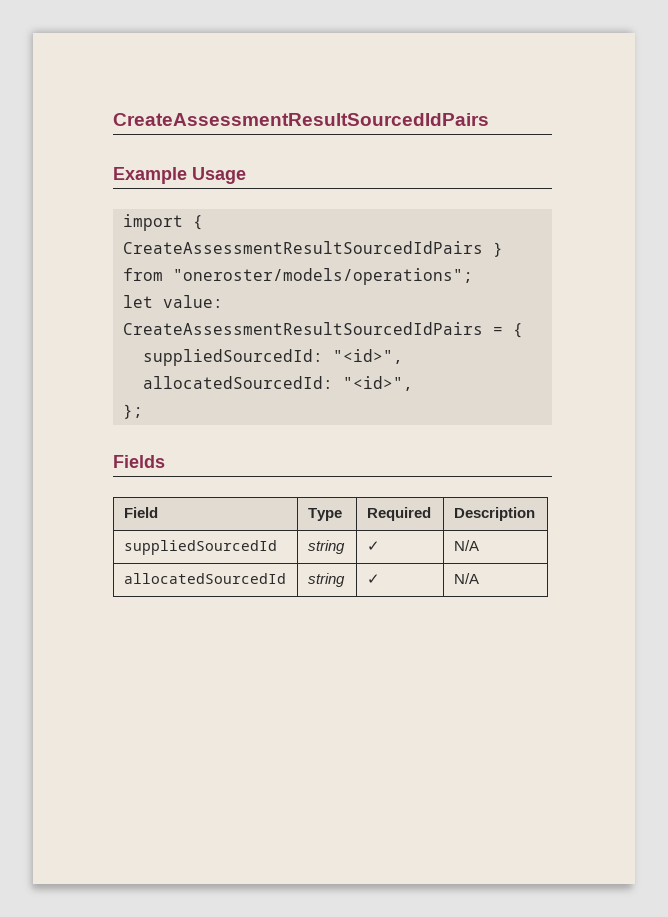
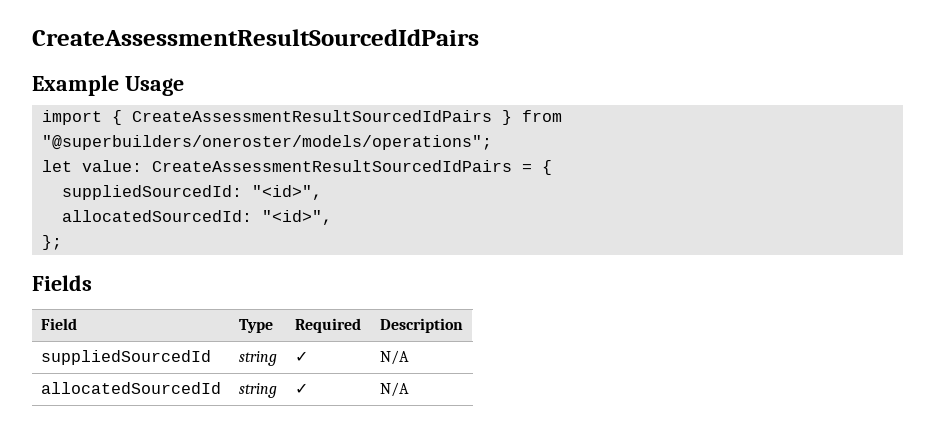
[172,268,473,285] "oneroster/models/operations"; -> [41,135,492,150] "@superbuilders/oneroster/models/operations";

